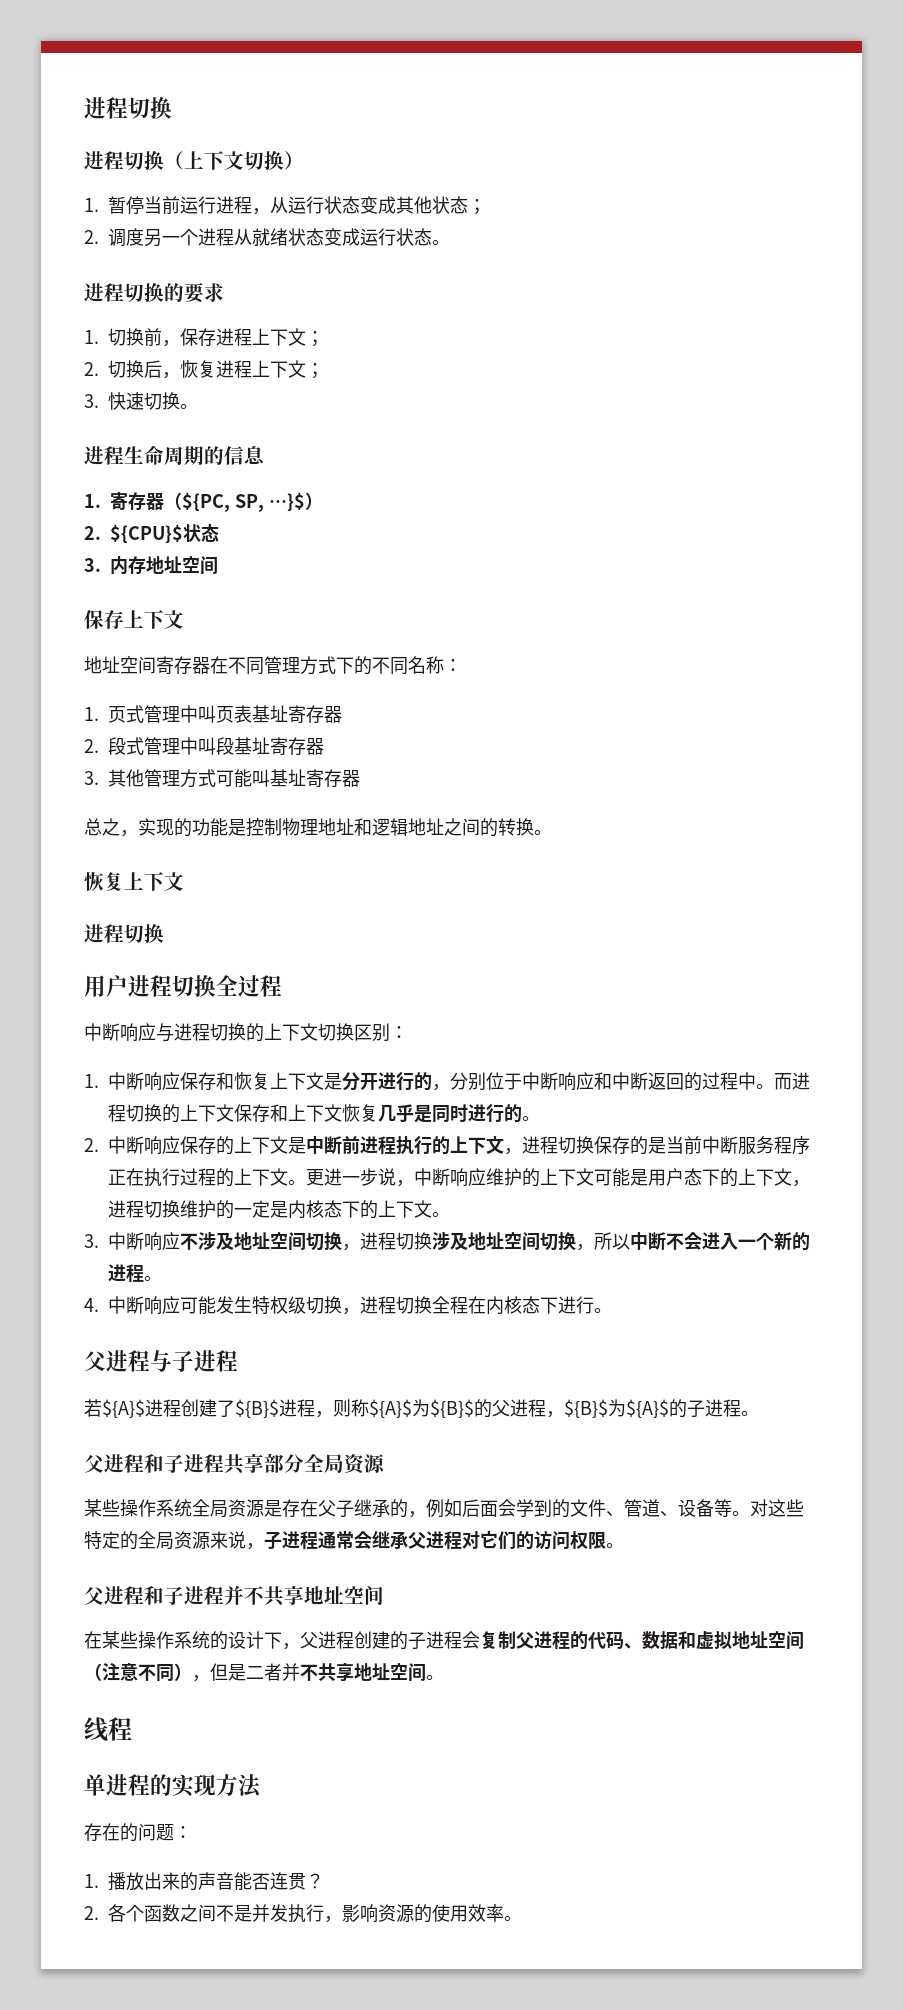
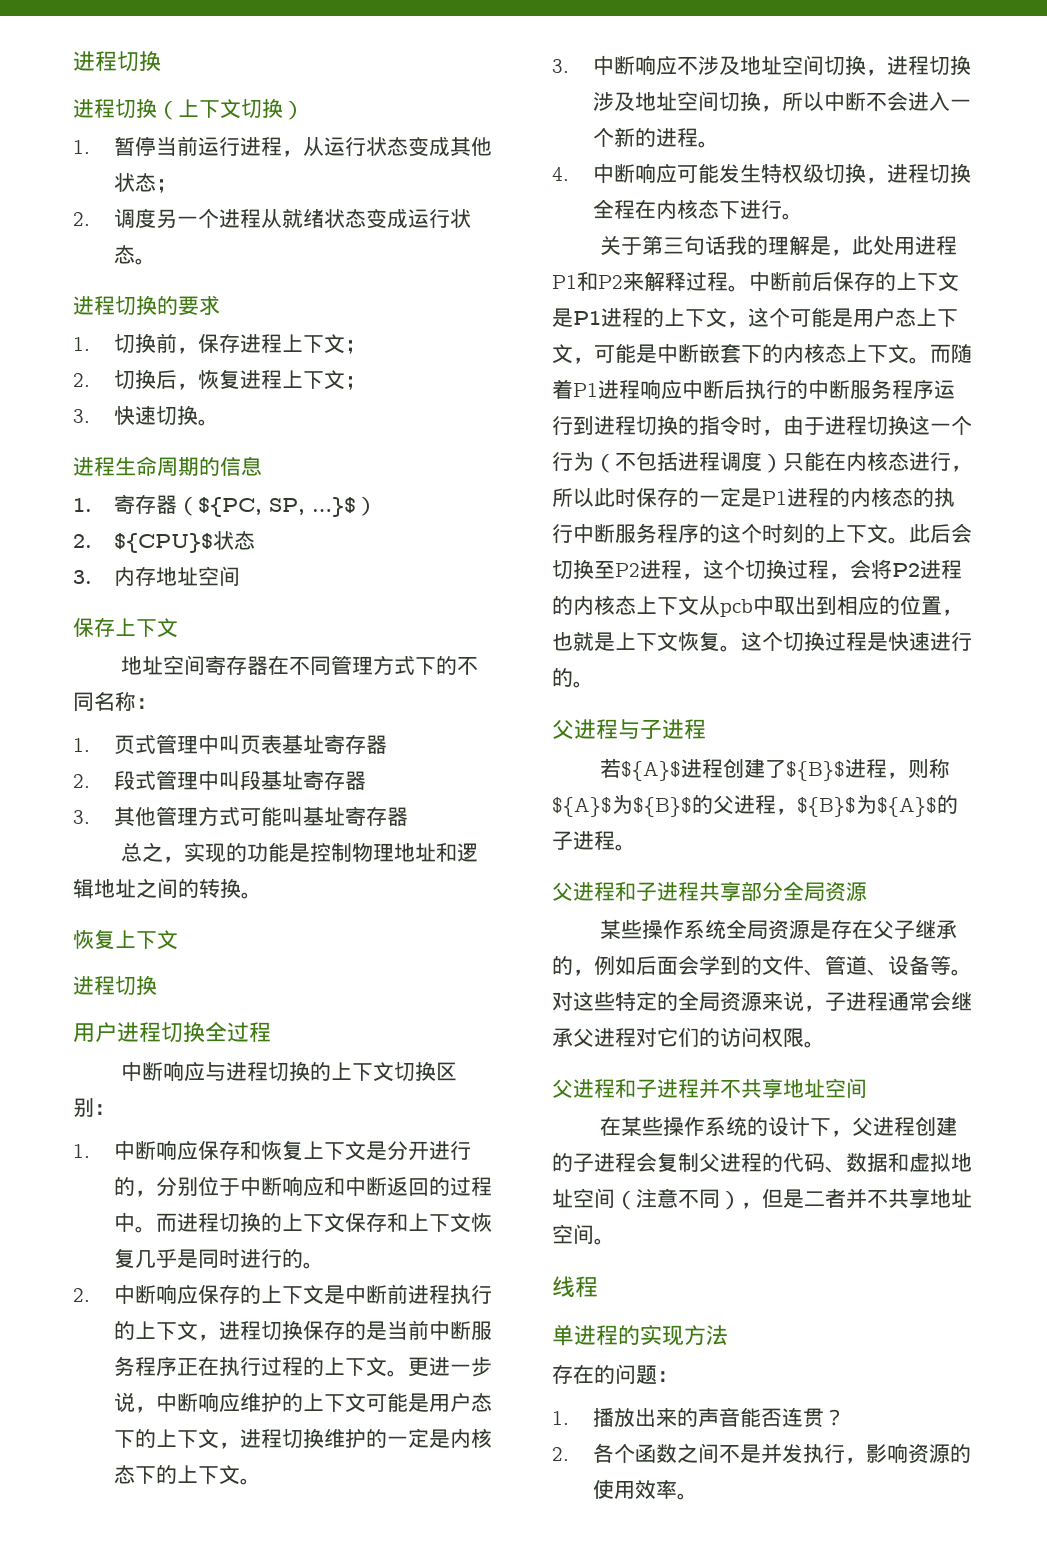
(612, 1310) none -> [600,235,958,256] [552,271,959,292] [552,307,958,328] [552,343,972,364] [552,379,955,400] [552,415,972,436] [552,451,972,473] [552,487,955,507] [552,523,972,544] [552,559,962,580] [552,595,963,617] [552,631,972,652] [552,668,594,688] // 关于第三句话我的理解是，此处用进程P1和P2来解释过程。中断前后保存的上下文是P1进程的上下文，这个可能是用户态上下文，可能是中断嵌套下的内核态上下文。而随着P1进程响应中断后执行的中断服务程序运行到进程切换的指令时，由于进程切换这一个行为（不包括进程调度）只能在内核态进行，所以此时保存的一定是P1进程的内核态的执行中断服务程序的这个时刻的上下文。此后会切换至P2进程，这个切换过程，会将P2进程的内核态上下文从pcb中取出到相应的位置，也就是上下文恢复。这个切换过程是快速进行的。

